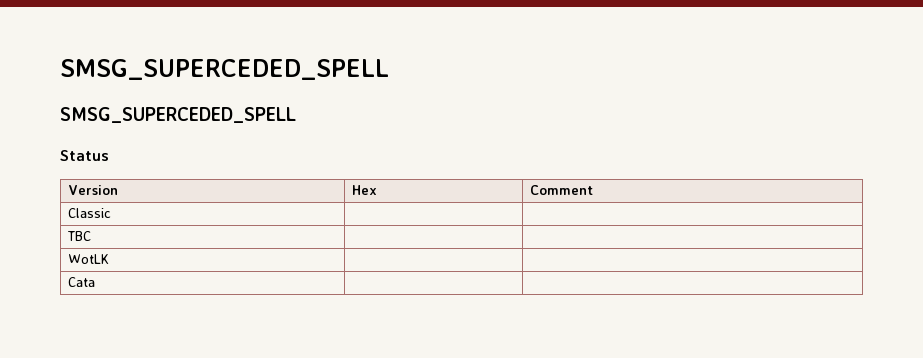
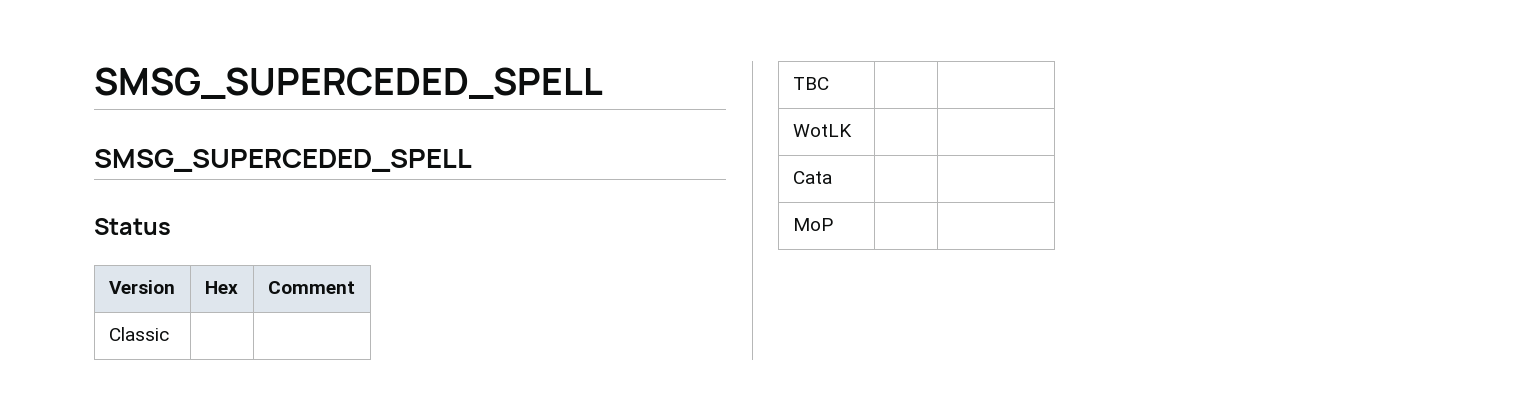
(95, 282) none -> [792,218,833,231] // MoP | |

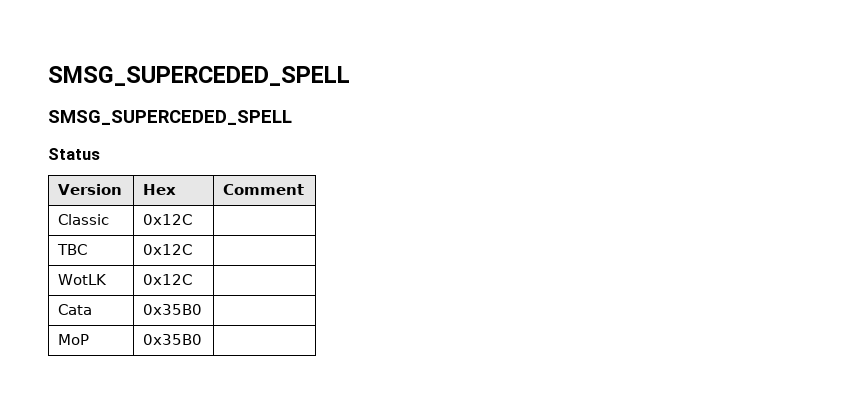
(169, 334) none -> [143,214,193,225] 0x12C
(829, 83) none -> [143,244,193,255] 0x12C
(852, 130) none -> [143,274,193,285] 0x12C
(832, 177) none -> [143,304,203,315] 0x35B0
(833, 224) none -> [143,334,203,345] 0x35B0

